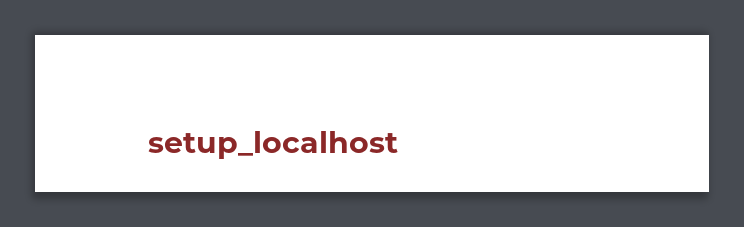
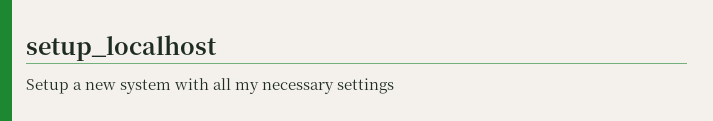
(398, 145) none -> [26,78,395,94] // Setup a new system with all my necessary settings

